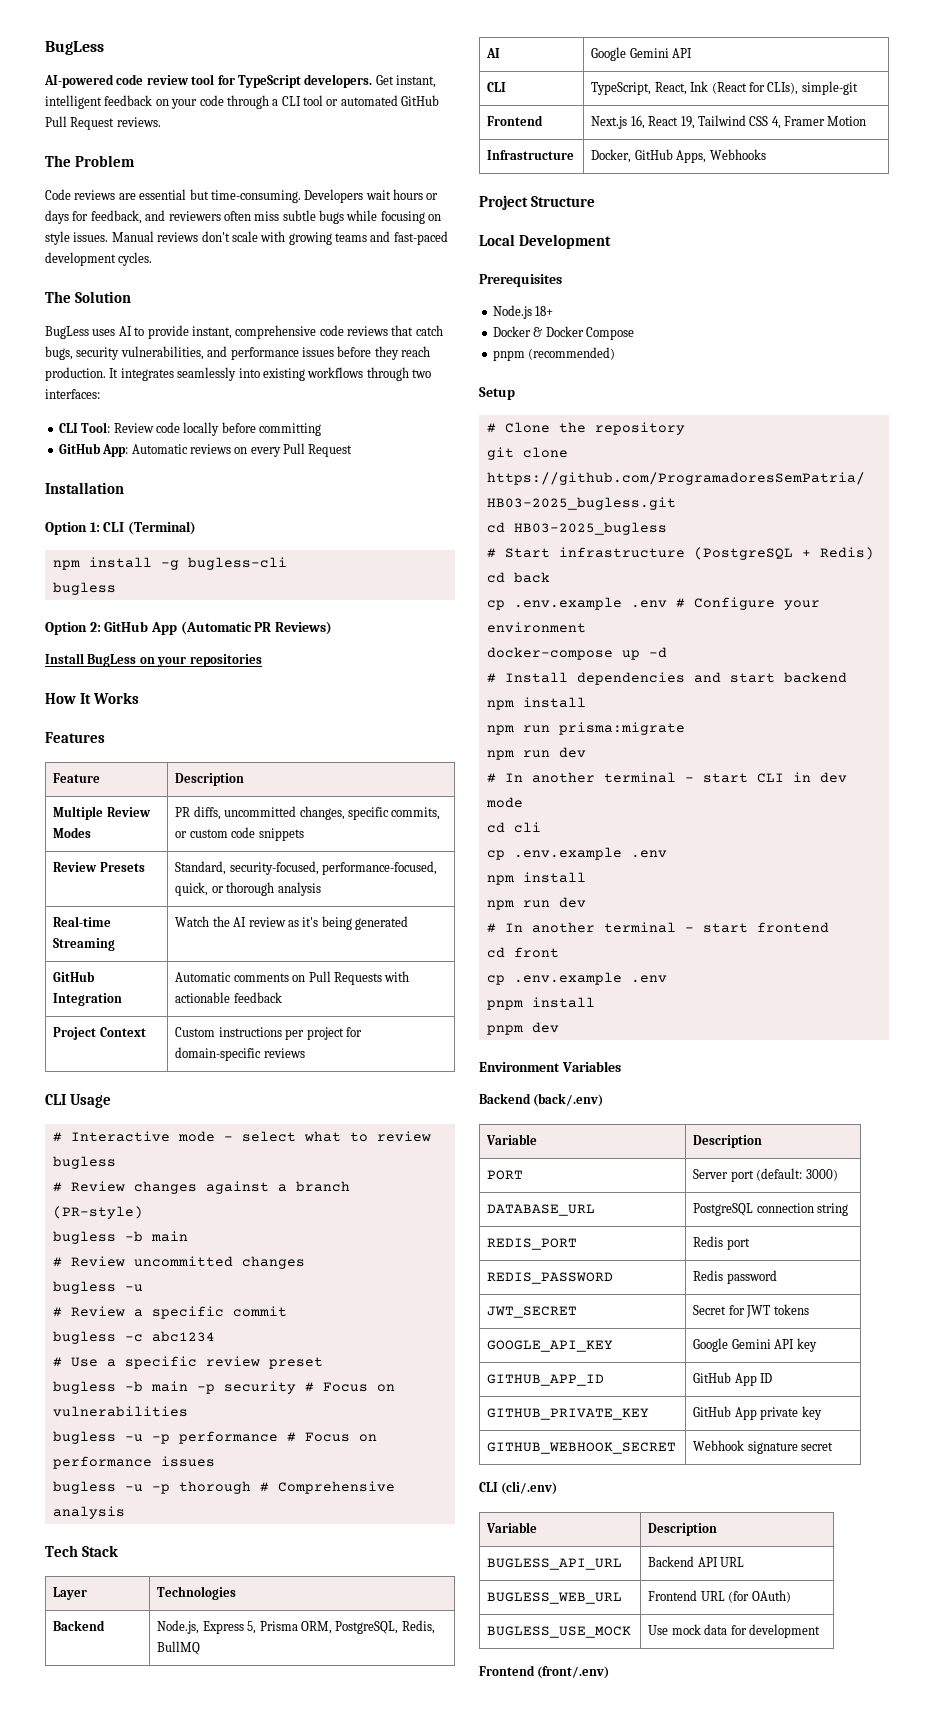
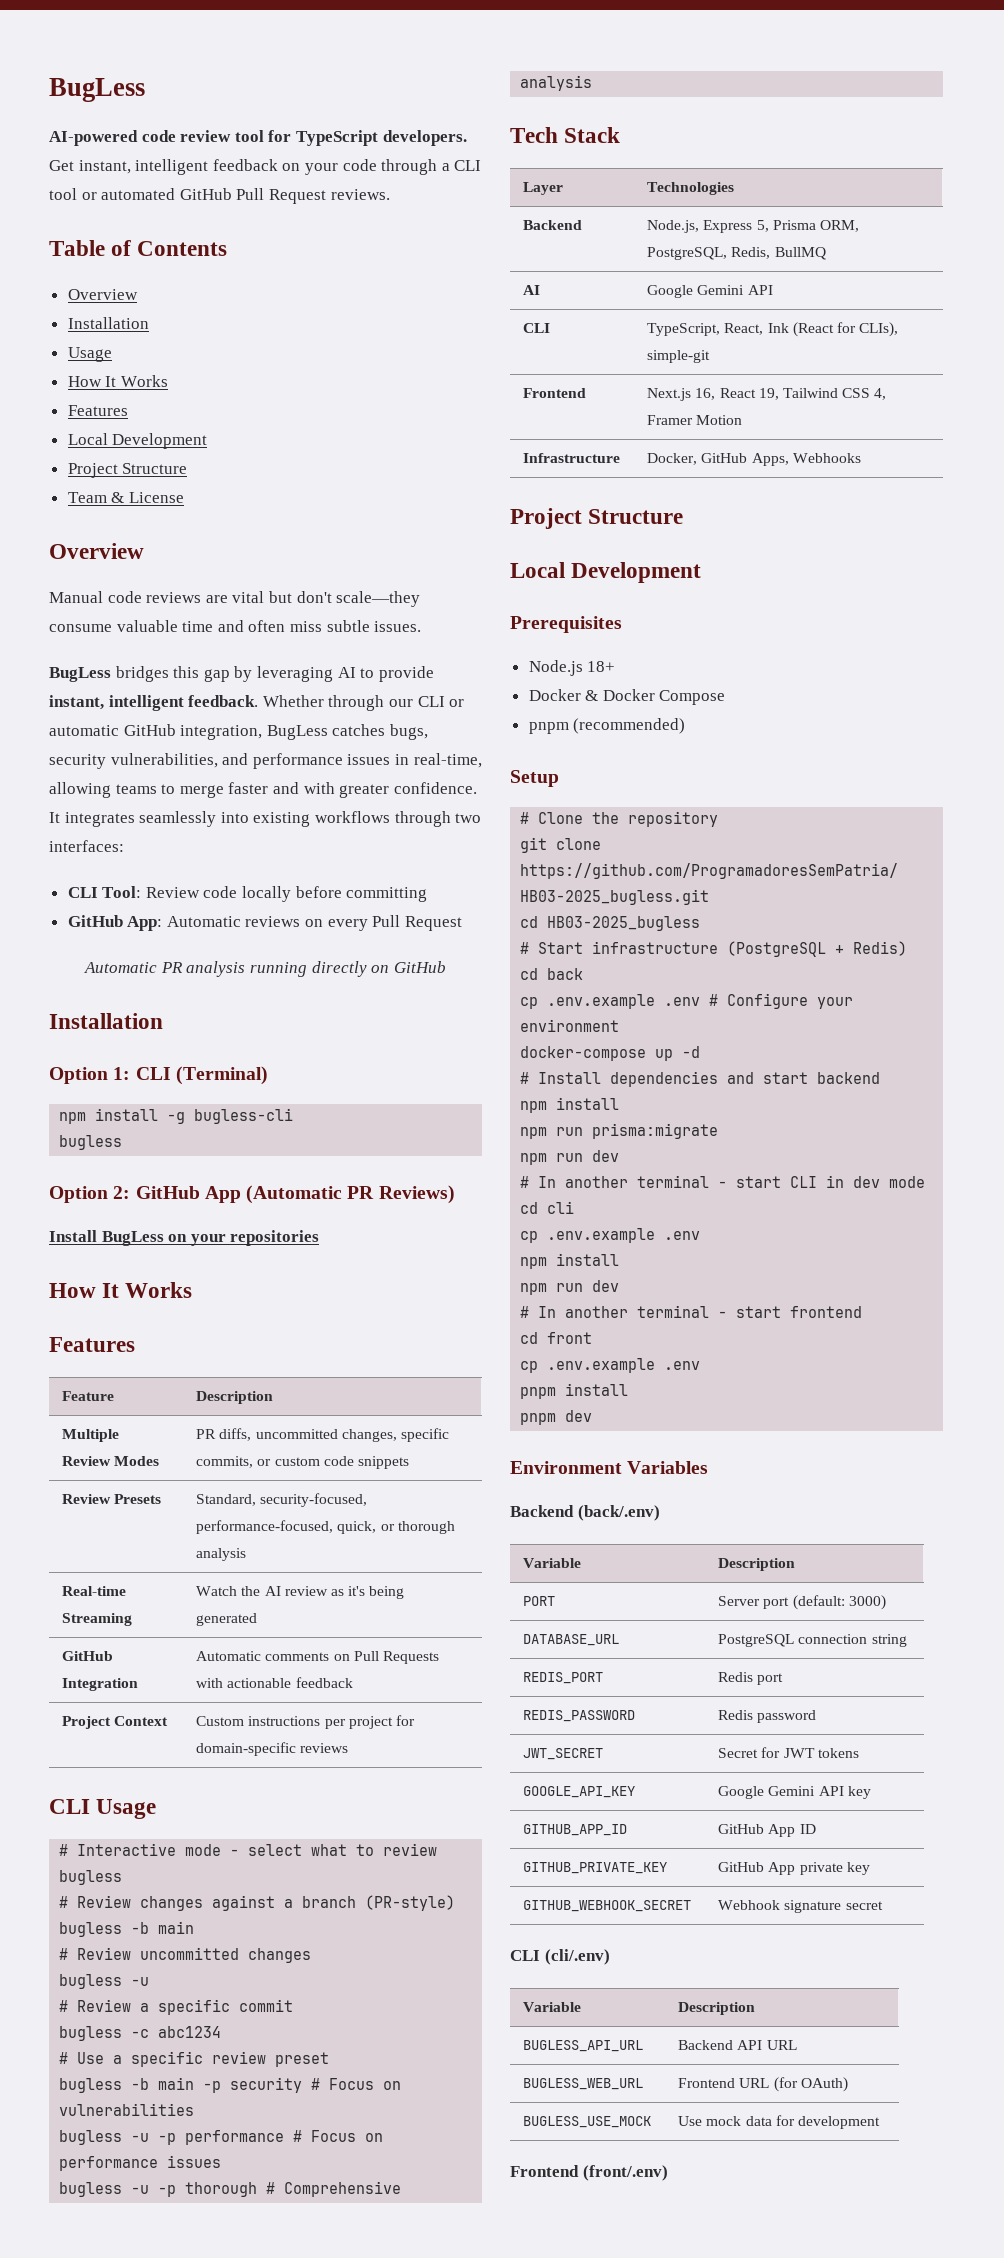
[45,155,135,167] [45,189,439,203] [45,210,442,224] [45,231,448,245] [45,252,153,266] [45,291,131,303] [45,325,443,339] The Problem // Code reviews are essential but time-consuming. Developers wait hours or days for feedback, and reviewers often miss subtle bugs while focusing on style issues. Manual reviews don't scale with growing teams and fast-paced development cycles. // The Solution // BugLess uses AI to provide instant, comprehensive code reviews that catch -> [49,240,228,256] [67,289,138,300] [67,317,149,329] [67,347,112,362] [67,375,168,387] [67,405,128,416] [67,433,208,449] [67,463,188,478] [67,492,184,503] [49,543,144,559] [49,591,421,607] [49,620,422,632] [49,666,434,682] [49,695,465,711] [49,724,386,740] Table of Contents // Overview // Installation // Usage // How It Works // Features // Local Development // Project Structure // Team & License // Overview // Manual code reviews are vital but don't scale—they consume valuable time and often miss subtle issues. // BugLess bridges this gap by leveraging AI to provide instant, intelligent feedback. Whether through our CLI or automatic GitHub integration, BugLess catches
[337,346,430,360] [45,367,106,381] before they reach production. -> [394,753,482,768] [49,782,477,798] in real-time, allowing teams to merge faster and with greater confidence.
(353, 450) none -> [84,961,446,977] // Automatic PR analysis running directly on GitHub

